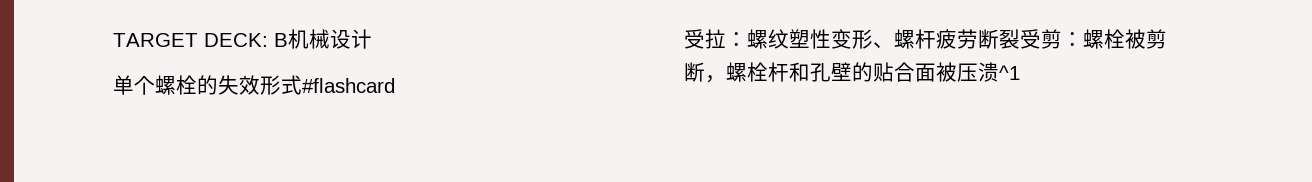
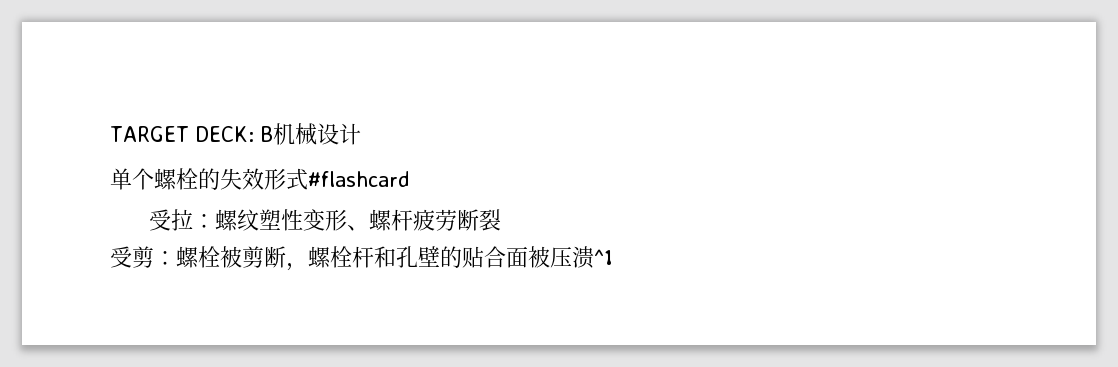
(1020, 39) none -> (501, 220) //

